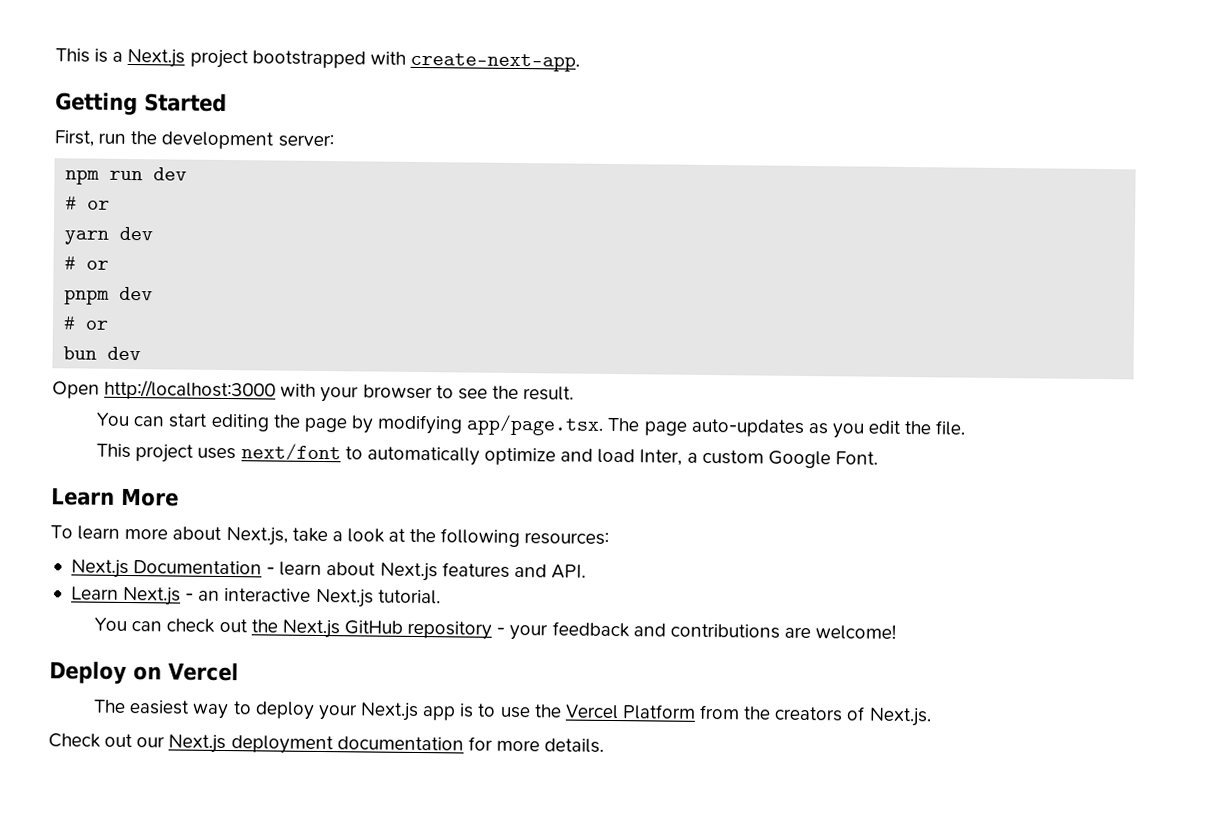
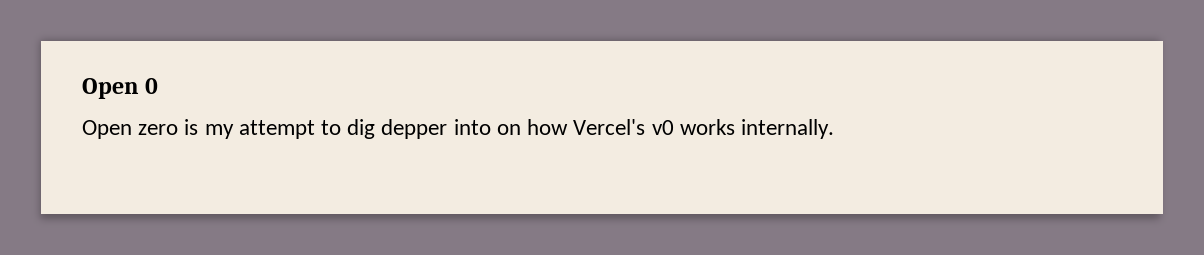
[55,48,580,72] [55,92,227,116] [54,130,334,150] [65,167,188,185] [65,196,111,210] [64,226,154,245] [64,256,110,270] [64,286,154,305] [63,316,109,330] [63,346,142,361] [52,379,575,403] [96,412,967,439] [96,443,878,469] [51,487,179,507] [50,525,610,548] [70,559,586,582] [70,586,441,608] [94,617,897,641] [49,661,239,685] [93,699,932,727] [48,733,605,755] This is a Next.js project bootstrapped with create-next-app. // Getting Started // First, run the development server: // npm run dev // # or // yarn dev // # or // pnpm dev // # or // bun dev // Open http://localhost:3000 with your browser to see the result. // You can start editing the page by modifying app/page.tsx. The page auto-updates as you edit the file. // This project uses next/font to automatically optimize and load Inter, a custom Google Font. // Learn More // To learn more about Next.js, take a look at the following resources: // Next.js Documentation - learn about Next.js features and API. // Learn Next.js - an interactive Next.js tutorial. // You can check out the Next.js GitHub repository - your feedback and contributions are welcome! // Deploy on Vercel // The easiest way to deploy your Next.js app is to use the Vercel Platform from the creators of Next.js. // Check out our Next.js deployment documentation for more details. -> [82,78,159,99] [82,119,834,139] Open 0 // Open zero is my attempt to dig depper into on how Vercel's v0 works internally.

